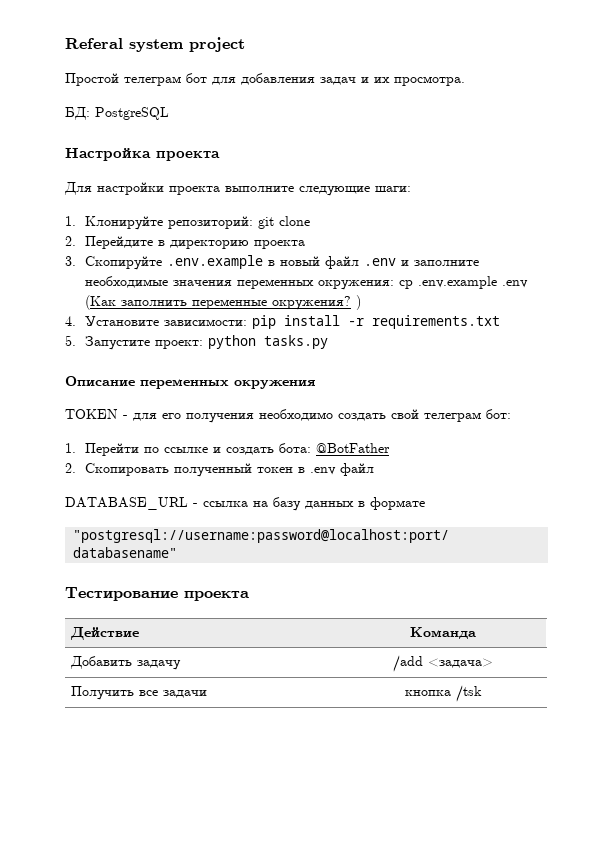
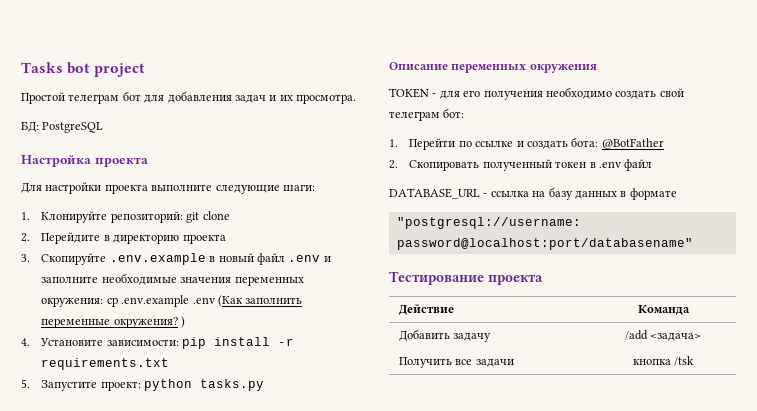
[65,38,183,52] Referal system -> [21,62,91,74] Tasks bot

